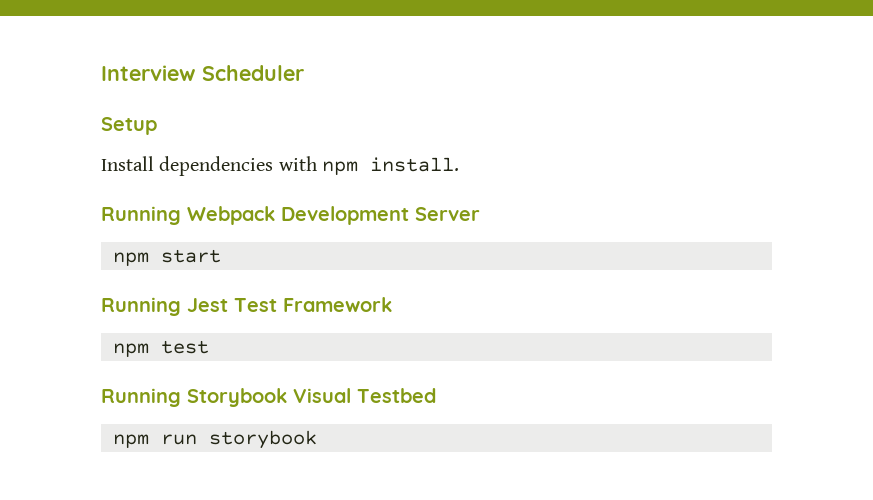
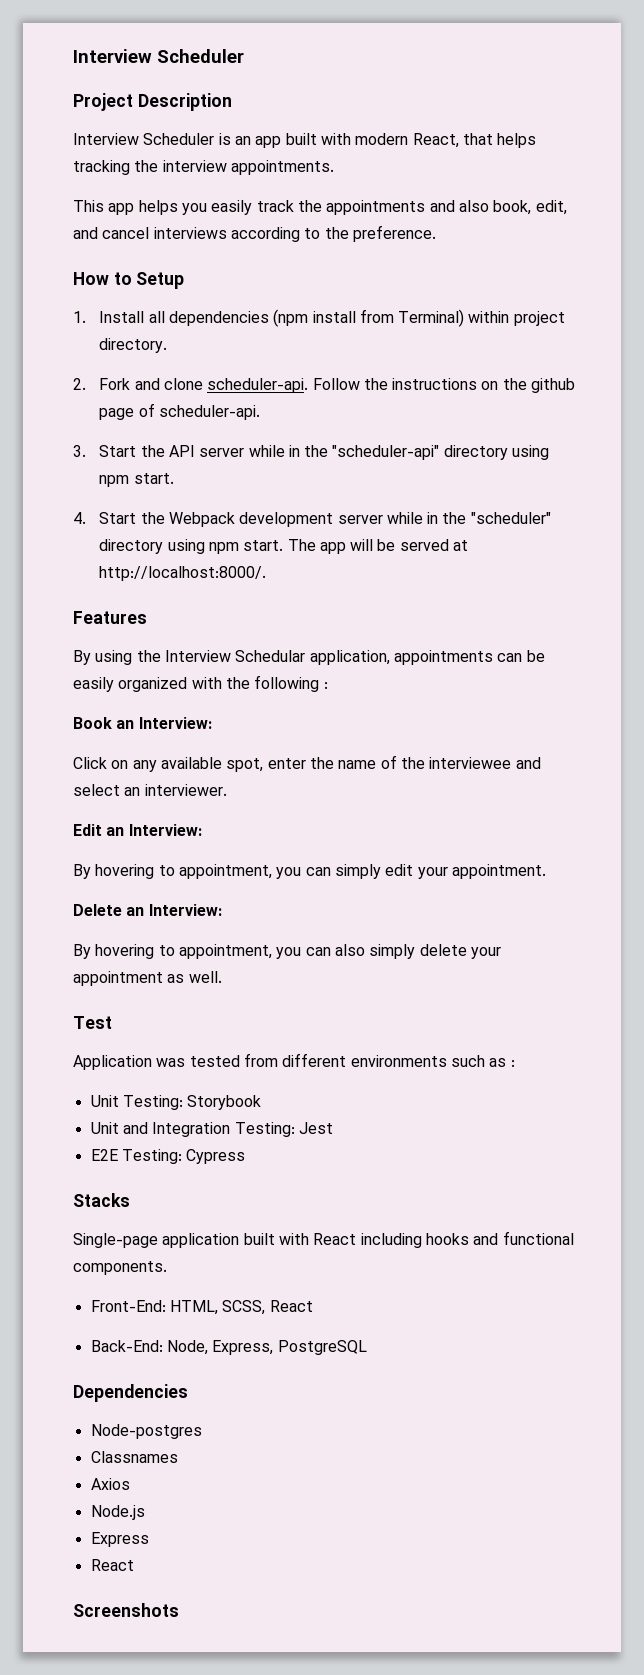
[101,117,157,135] [101,156,459,176] [101,206,480,225] [112,249,221,266] [101,297,392,316] [112,340,209,357] [101,388,436,407] [112,430,317,449] Setup // Install dependencies with npm install. // Running Webpack Development Server // npm start // Running Jest Test Framework // npm test // Running Storybook Visual Testbed // npm run storybook -> [73,93,232,111] [73,133,537,148] [73,160,334,175] [73,200,567,215] [73,225,436,242] [73,272,185,289] [73,309,565,327] [99,338,168,353] [73,378,576,393] [99,403,260,420] [73,445,550,460] [99,473,174,487] [73,512,551,527] [99,539,469,554] [99,566,267,581] [73,611,147,624] [73,650,545,665] [73,675,328,692] [73,717,212,729] [73,755,541,772] [73,784,227,796] [73,824,202,836] [73,864,546,879] [73,904,222,916] [73,944,501,959] [73,971,222,986] [73,1016,112,1029] [73,1053,515,1070] [90,1095,262,1110] [90,1122,333,1137] [90,1149,246,1164] [73,1193,130,1207] [73,1231,574,1248] [73,1261,167,1275] [90,1300,313,1315] [90,1340,367,1355] [73,1384,188,1402] [90,1424,202,1439] [90,1451,178,1463] [90,1478,130,1490] [90,1505,145,1520] [90,1532,149,1547] [90,1559,134,1571] [73,1603,179,1617] Project Description // Interview Scheduler is an app built with modern React, that helps tracking the interview appointments. // This app helps you easily track the appointments and also book, edit, and cancel interviews according to the preference. // How to Setup // 1. Install all dependencies (npm install from Terminal) within project directory. // 2. Fork and clone scheduler-api. Follow the instructions on the github page of scheduler-api. // 3. Start the API server while in the "scheduler-api" directory using npm start. // 4. Start the Webpack development server while in the "scheduler" directory using npm start. The app will be served at http://localhost:8000/. // Features // By using the Interview Schedular application, appointments can be easily organized with the following : // Book an Interview: // Click on any available spot, enter the name of the interviewee and select an interviewer. // Edit an Interview: // By hovering to appointment, you can simply edit your appointment. // Delete an Interview: // By hovering to appointment, you can also simply delete your appointment as well. // Test // Application was tested from different environments such as : // Unit Testing: Storybook // Unit and Integration Testing: Jest // E2E Testing: Cypress // Stacks // Single-page application built with React including hooks and functional components. // Front-End: HTML, SCSS, React // Back-End: Node, Express, PostgreSQL // Dependencies // Node-postgres // Classnames // Axios // Node.js // Express // React // Screenshots

